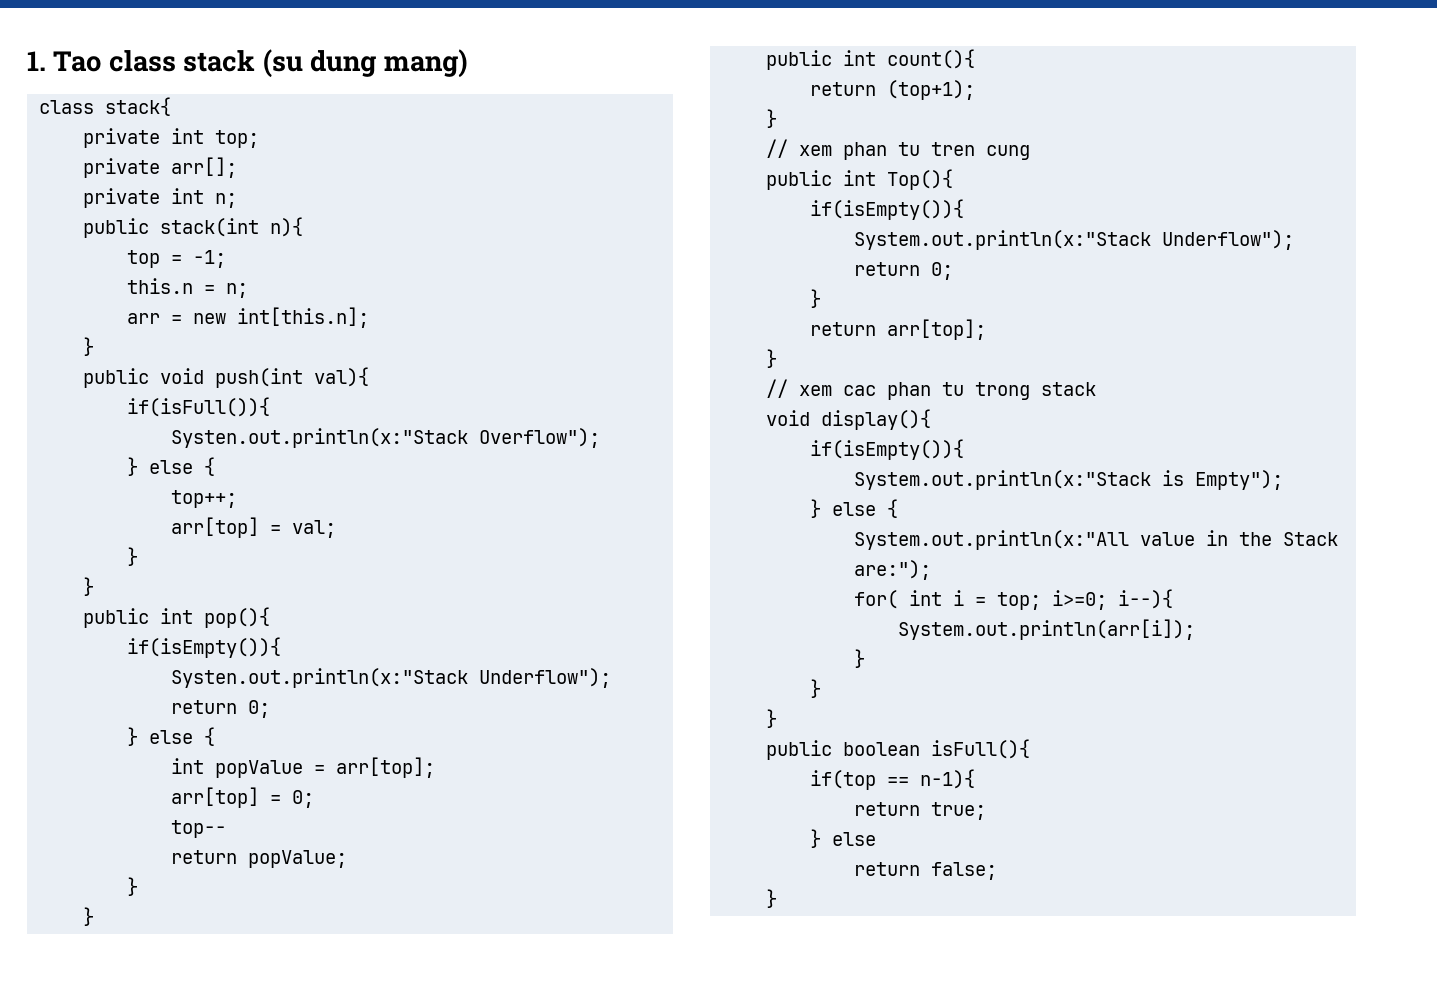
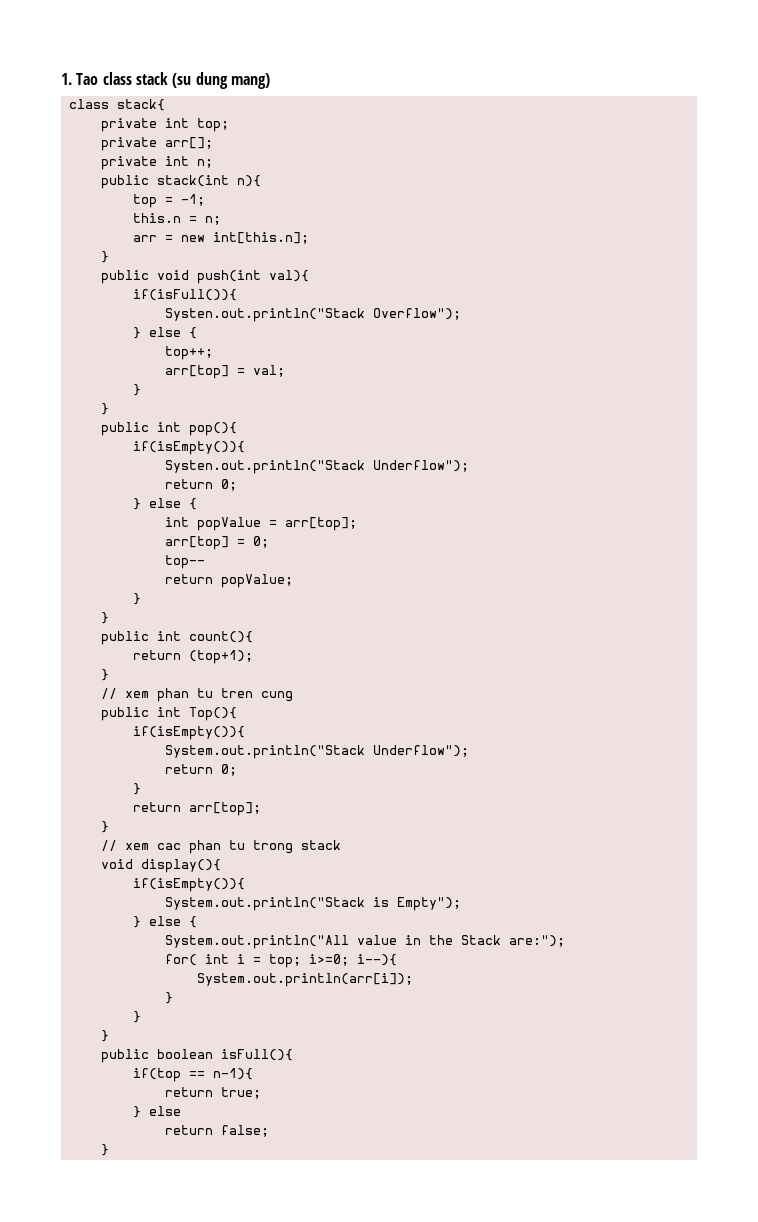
[170,428,468,448] Systen.out.println(x:"Stack -> [165,308,366,322] Systen.out.println("Stack
[170,668,468,688] Systen.out.println(x:"Stack -> [165,460,366,474] Systen.out.println("Stack
[853,230,1151,250] System.out.println(x:"Stack -> [165,745,366,759] System.out.println("Stack
[853,470,1151,490] System.out.println(x:"Stack -> [165,897,366,911] System.out.println("Stack
[853,530,1129,550] System.out.println(x:"All -> [165,935,350,949] System.out.println("All

